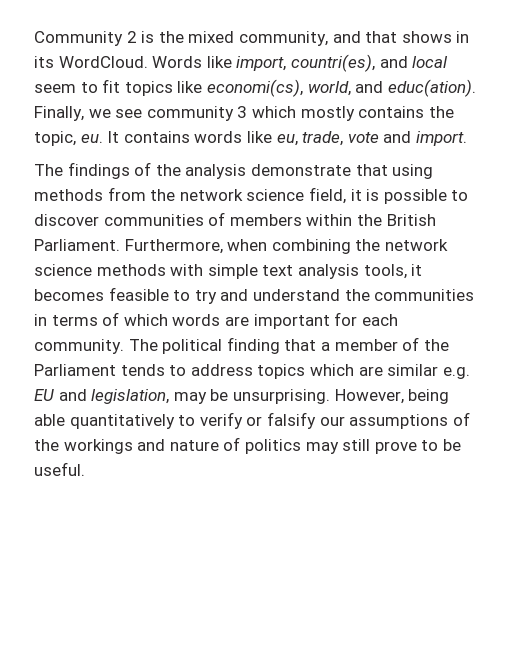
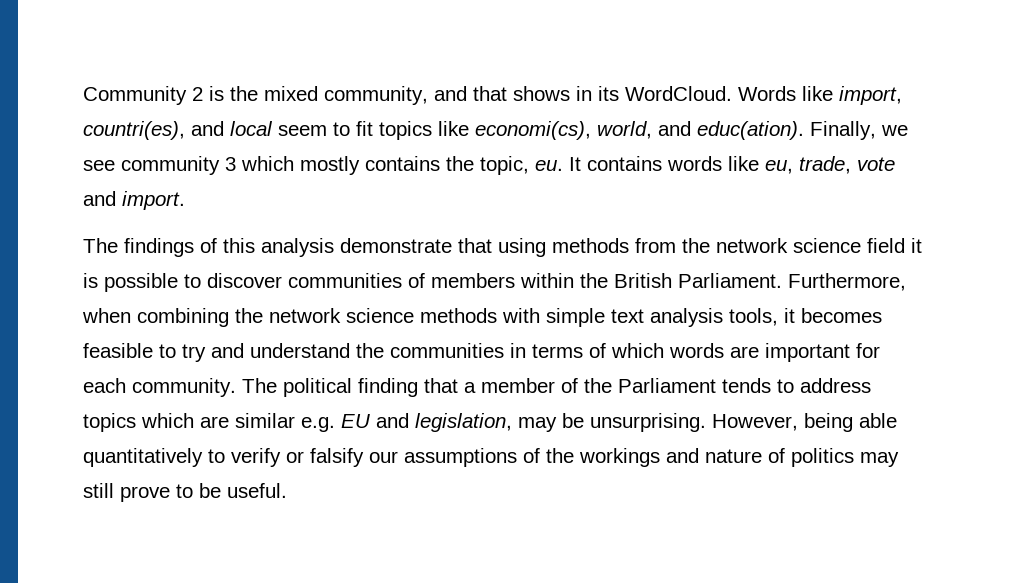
[155,164,181,176] the -> [223,238,255,253] this
[308,187,346,204] field, -> [867,238,905,253] field

